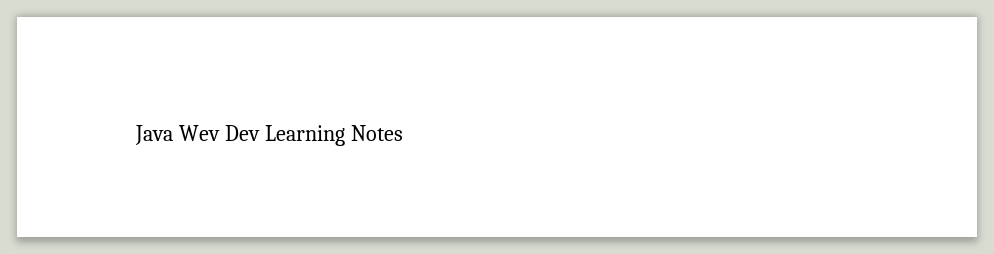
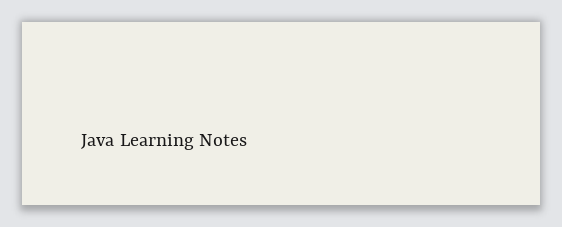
[178,125,260,141] Wev Dev -> (114, 141) none

